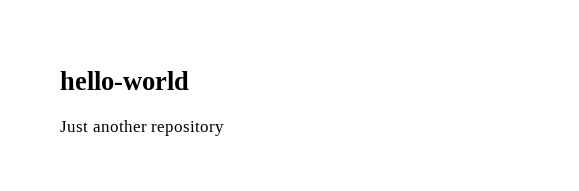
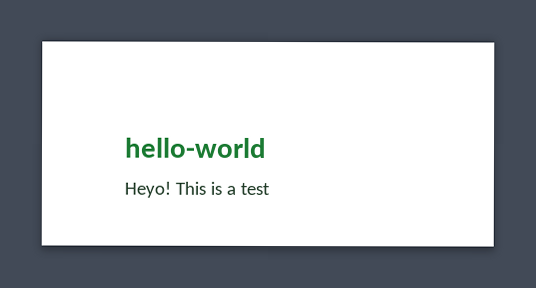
[60,120,225,136] Just another repository -> [124,181,270,198] Heyo! This is a test

